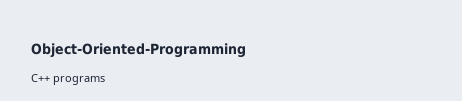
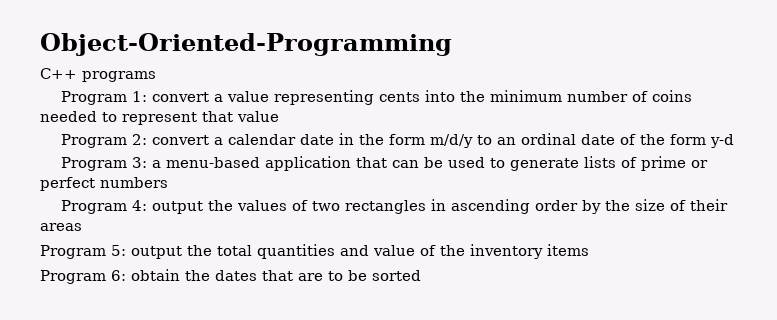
(105, 80) none -> [60,90,692,105] [40,111,279,125] [60,133,734,148] [60,156,708,171] [40,177,168,191] [60,199,728,214] [40,223,82,231] [40,244,589,259] [40,269,421,284] // Program 1: convert a value representing cents into the minimum number of coins needed to represent that value // Program 2: convert a calendar date in the form m/d/y to an ordinal date of the form y-d // Program 3: a menu-based application that can be used to generate lists of prime or perfect numbers // Program 4: output the values of two rectangles in ascending order by the size of their areas // Program 5: output the total quantities and value of the inventory items // Program 6: obtain the dates that are to be sorted

